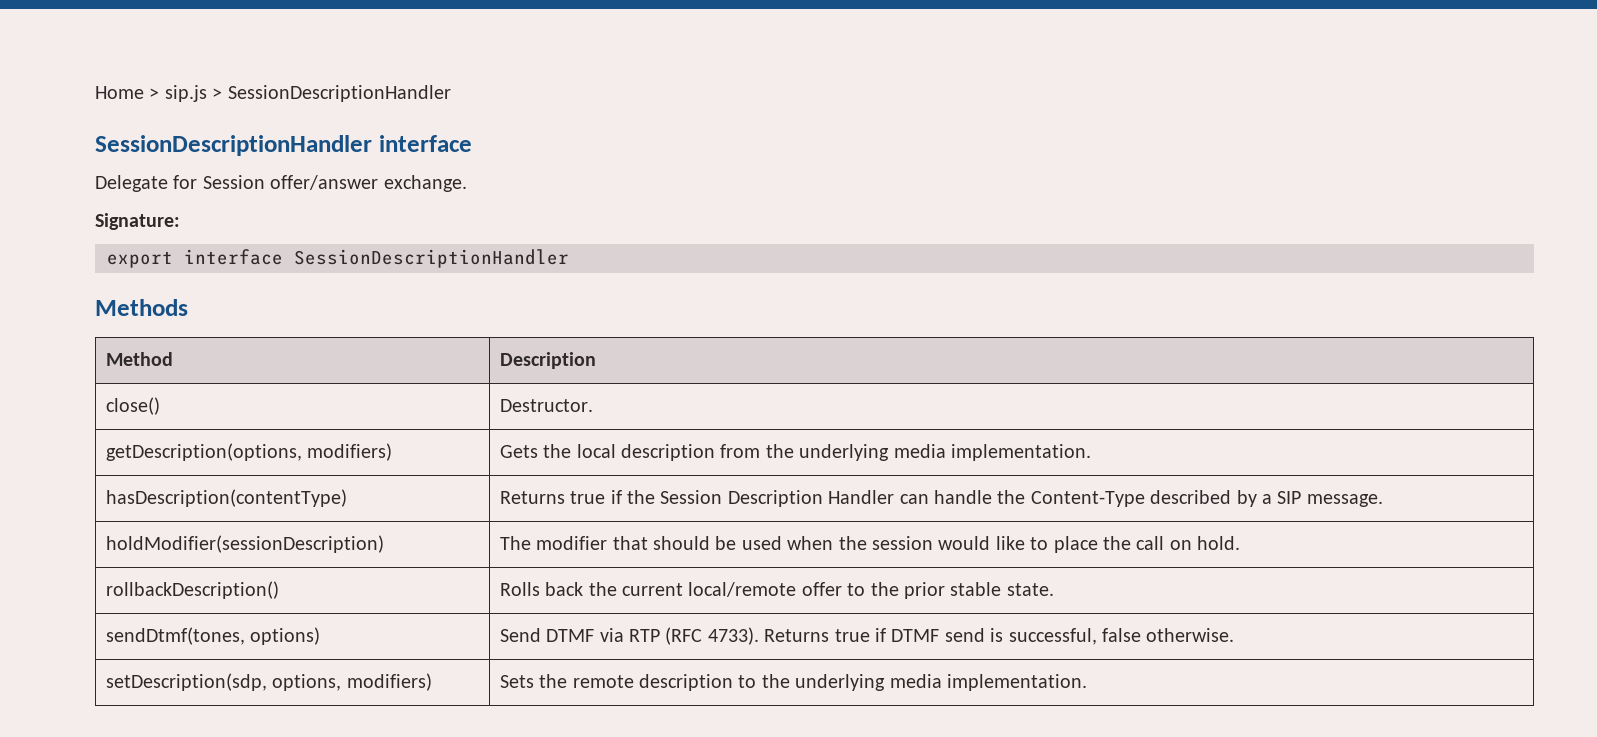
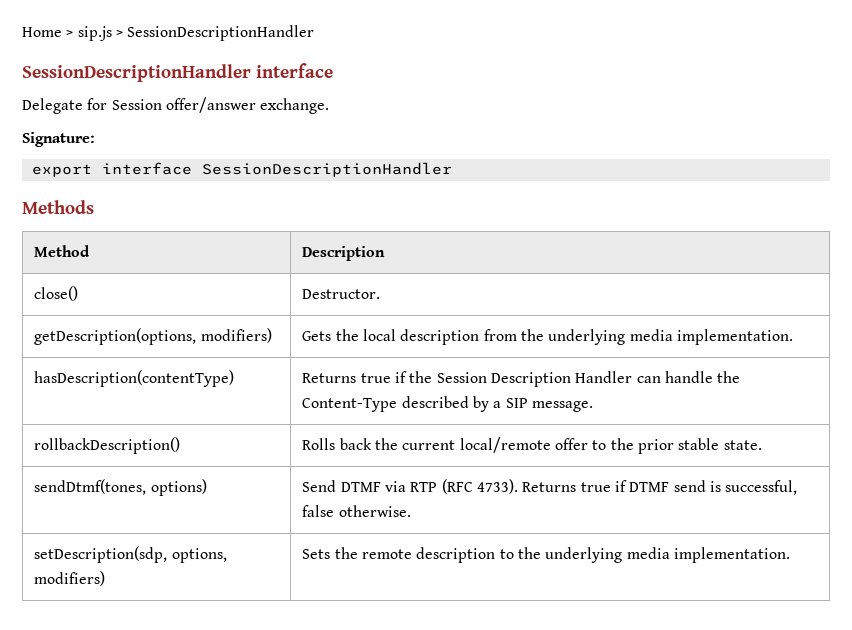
[105,535,384,553] [499,536,1241,553] // holdModifier(sessionDescription) | The modifier that should be used when the session would like to place the call on hold. -> (594, 406) none

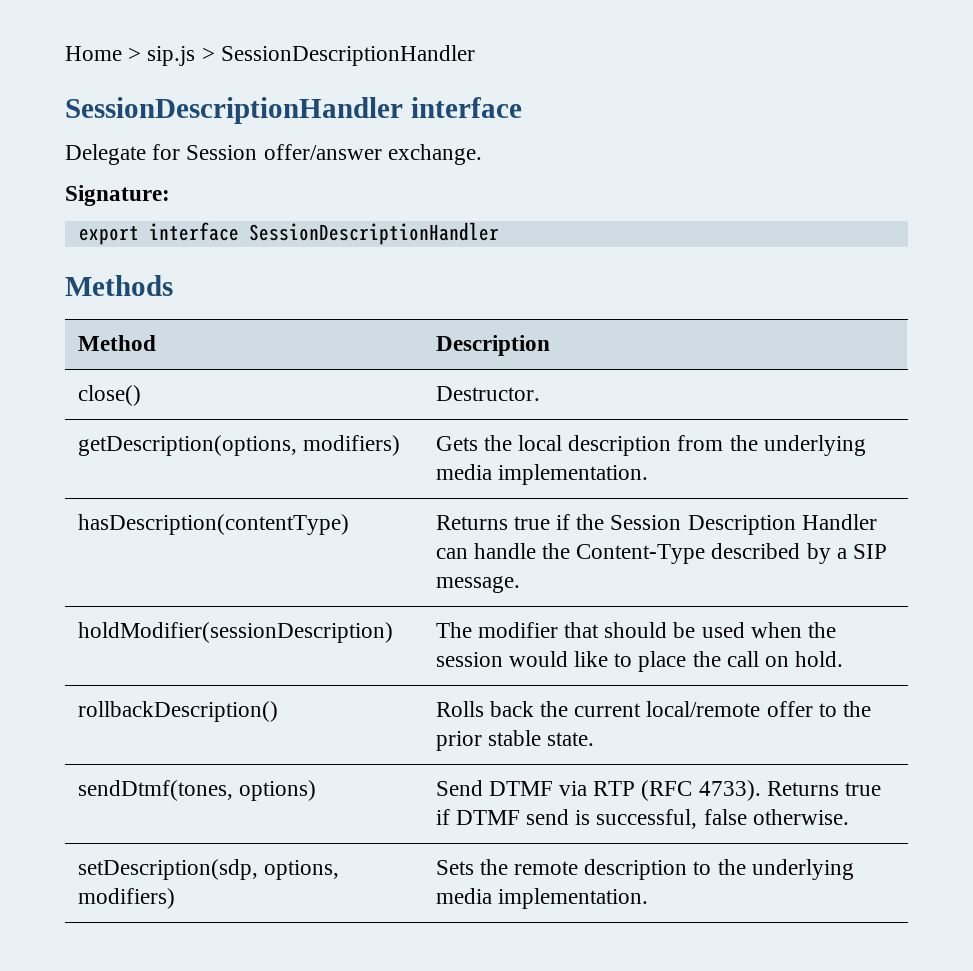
(594, 406) none -> [77,622,393,643] [435,622,837,638] [435,651,844,672] // holdModifier(sessionDescription) | The modifier that should be used when the session would like to place the call on hold.

